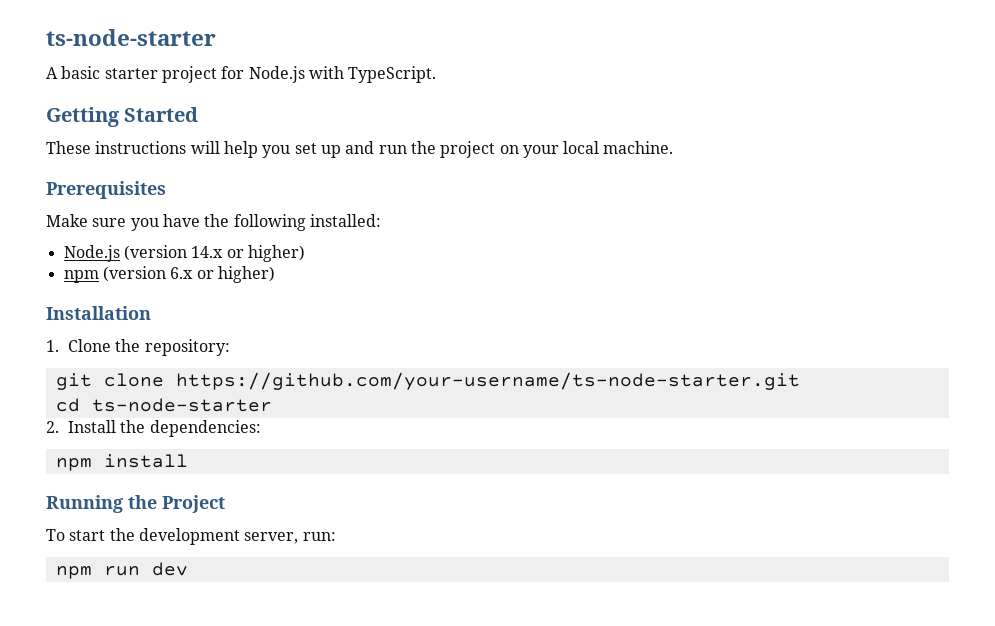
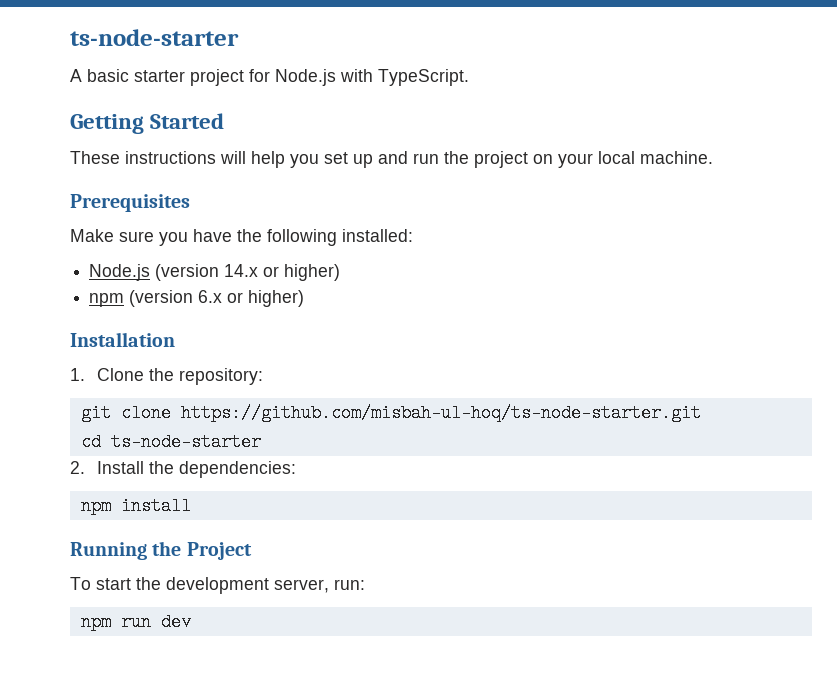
[175,372,800,390] https://github.com/your-username/ts-node-starter.git -> [180,404,701,422] https://github.com/misbah-ul-hoq/ts-node-starter.git

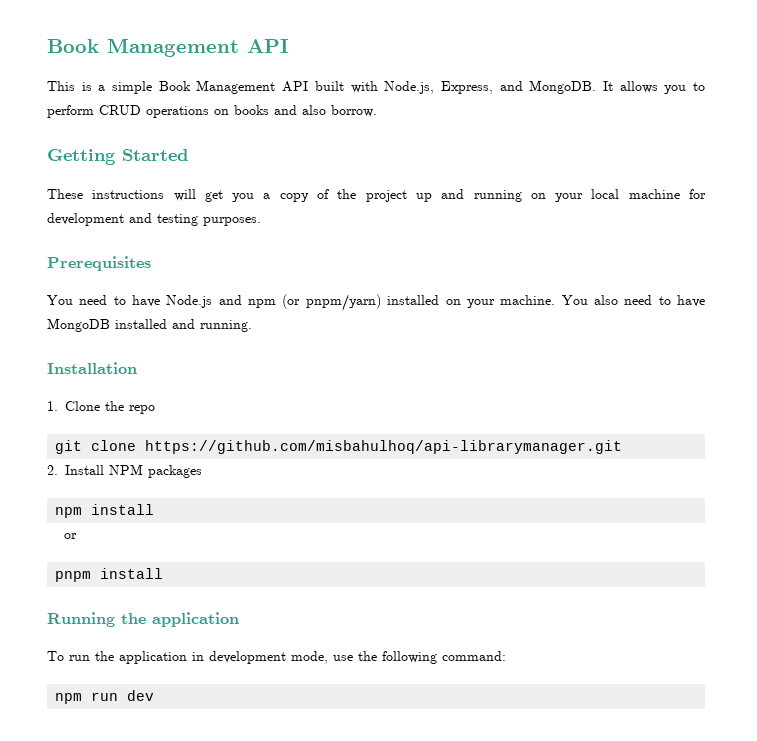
[70,29,239,46] [70,69,469,86] ts-node-starter // A basic starter project for Node.js with TypeScript. -> [47,38,289,57] [47,80,705,94] [47,105,377,118] Book Management API // This is a simple Book Management API built with Node.js, Express, and MongoDB. It allows you to perform CRUD operations on books and also borrow.
[251,151,713,168] [70,194,190,212] [70,229,413,246] [89,264,341,281] [89,290,305,307] help you set up and run the project on your local machine. // Prerequisites // Make sure you have the following installed: // Node.js (version 14.x or higher) // npm (version 6.x or higher) -> [204,189,706,202] [47,213,261,226] [47,256,151,271] [47,294,706,311] [47,318,252,332] get you a copy of the project up and running on your local machine for development and testing purposes. // Prerequisites // You need to have Node.js and npm (or pnpm/yarn) installed on your machine. You also need to have MongoDB installed and running.
[178,368,263,385] repository: -> [129,405,155,414] repo
[180,404,701,422] [80,433,261,451] https://github.com/misbah-ul-hoq/ts-node-starter.git // cd ts-node-starter -> [145,440,623,454] https://github.com/misbahulhoq/api-librarymanager.git
[148,461,296,478] the dependencies: -> [109,464,202,478] NPM packages
(191, 506) none -> [64,533,78,539] [55,568,164,582] // or // pnpm install
[186,542,252,560] Project -> [152,612,239,627] application
[96,577,365,594] start the development server, run: -> [69,651,506,664] run the application in development mode, use the following command:

